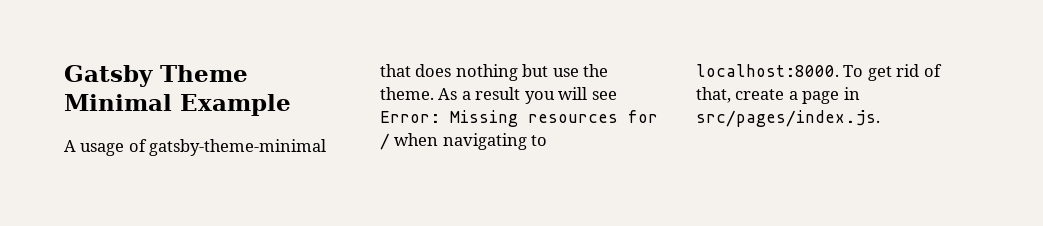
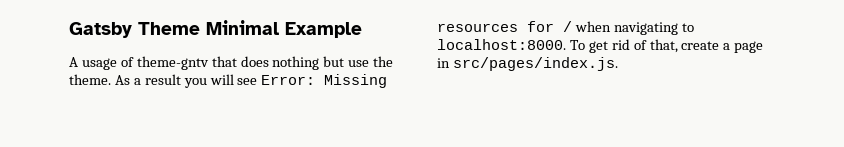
[149,139,327,156] gatsby-theme-minimal -> [136,56,209,70] theme-gntv

